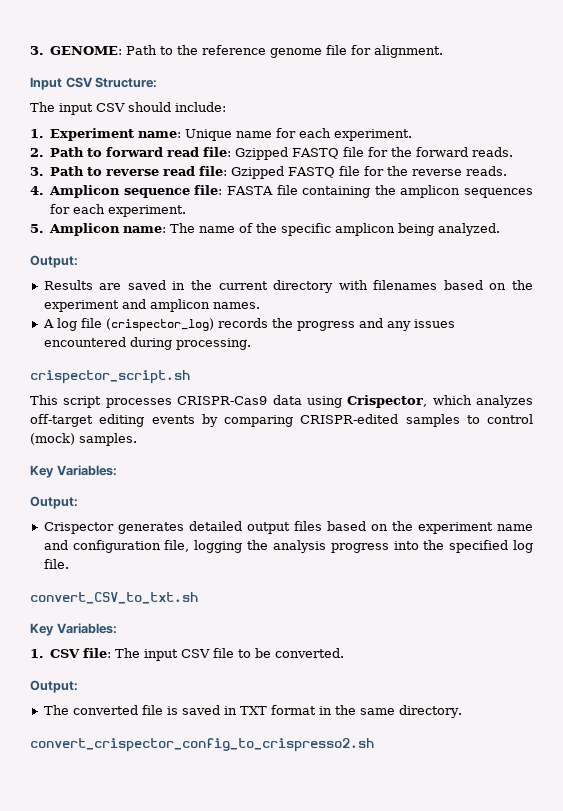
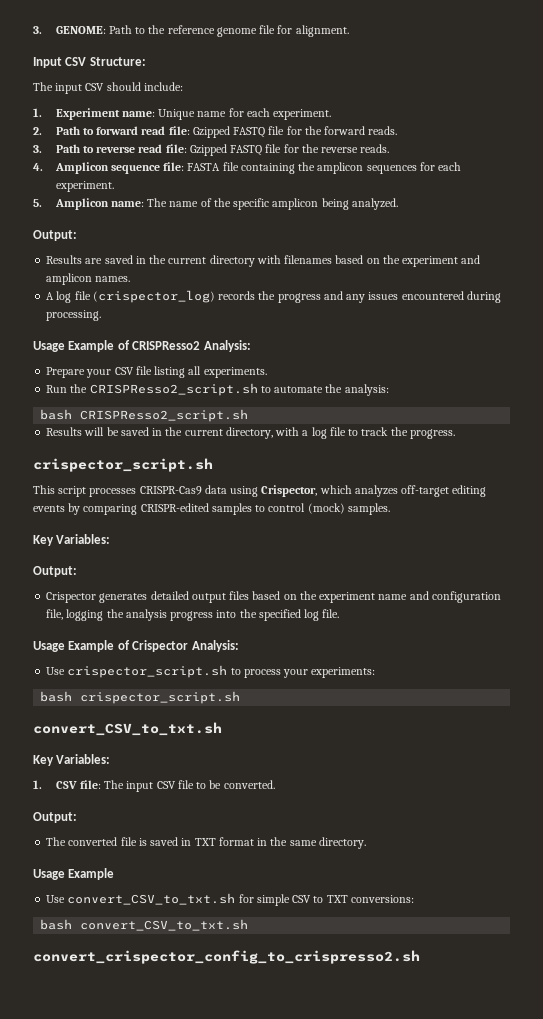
(251, 344) none -> [33,340,251,352] [46,366,267,378] [46,383,389,396] [40,409,249,422] [46,427,455,439] // Usage Example of CRISPResso2 Analysis: // Prepare your CSV file listing all experiments. // Run the CRISPResso2_script.sh to automate the analysis: // bash CRISPResso2_script.sh // Results will be saved in the current directory, with a log file to track the progress.
(69, 564) none -> [33,640,239,652] [46,665,376,678] [40,691,241,704] // Usage Example of Crispector Analysis: // Use crispector_script.sh to process your experiments: // bash crispector_script.sh
(462, 711) none -> [33,868,115,880] [46,893,414,906] [40,919,249,931] // Usage Example // Use convert_CSV_to_txt.sh for simple CSV to TXT conversions: // bash convert_CSV_to_txt.sh

